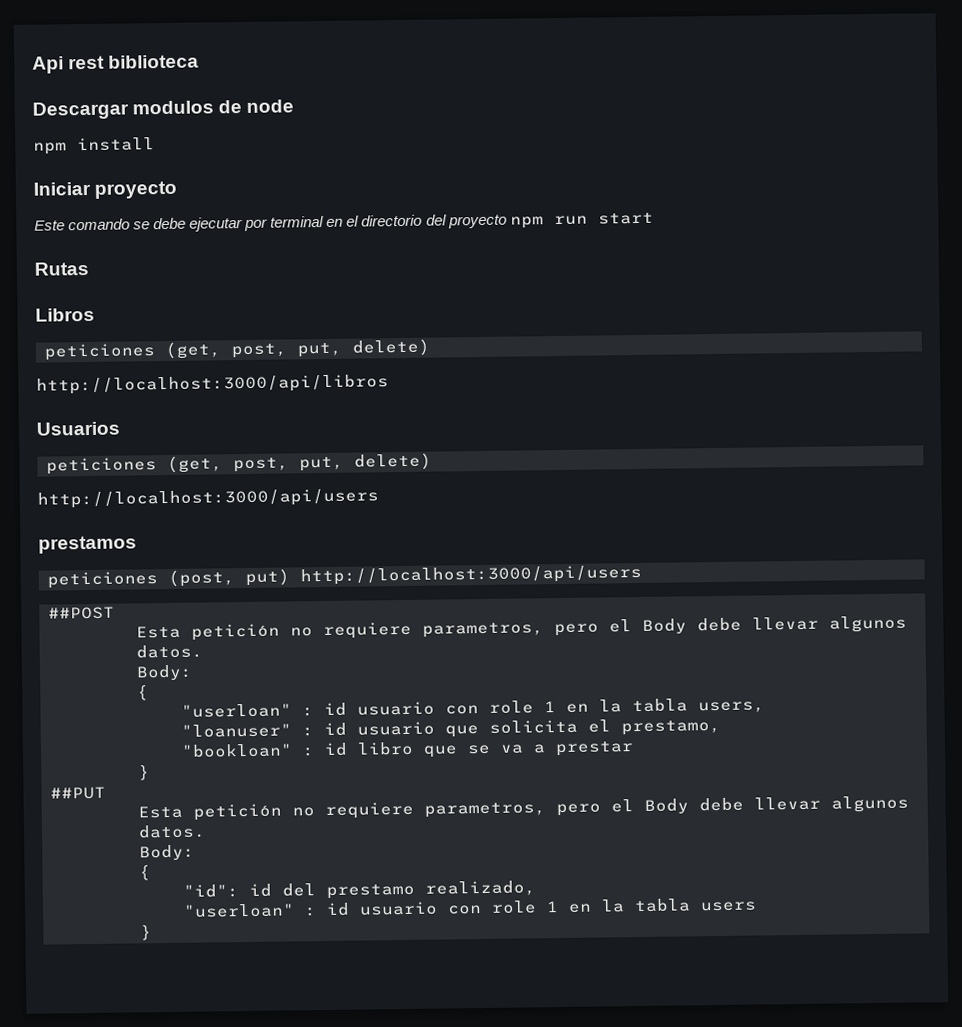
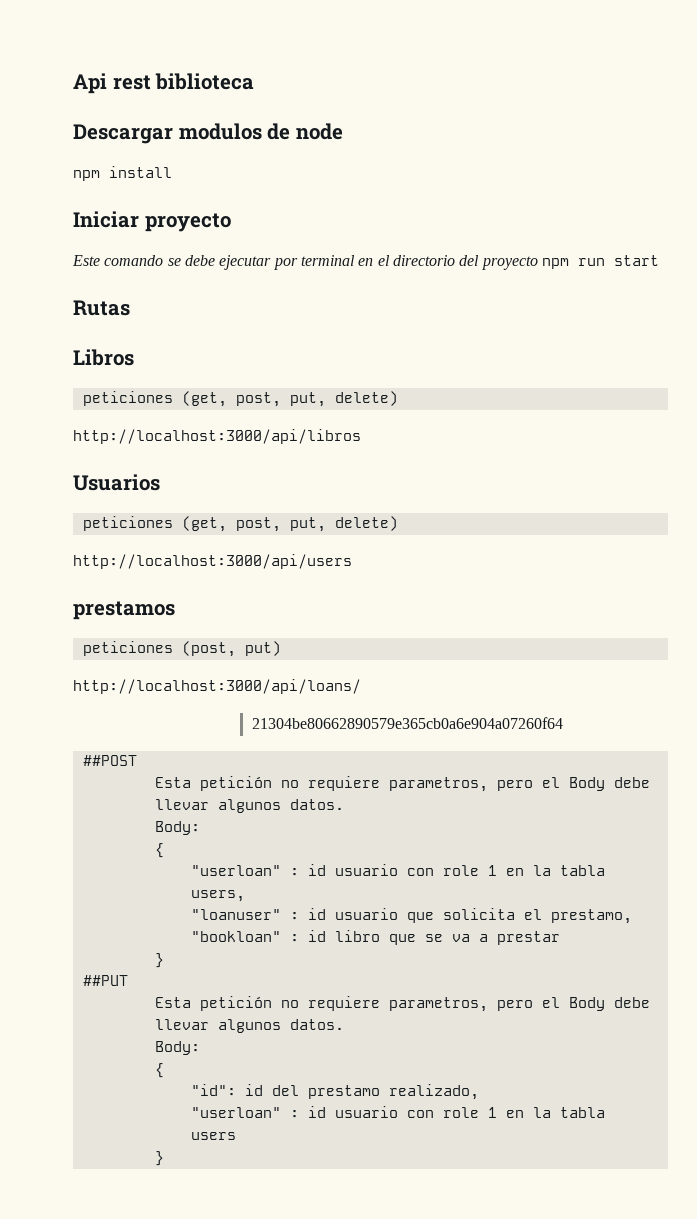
[300,564,642,586] http://localhost:3000/api/users -> [73,679,361,694] [251,717,563,729] // http://localhost:3000/api/loans/ // 21304be80662890579e365cb0a6e904a07260f64

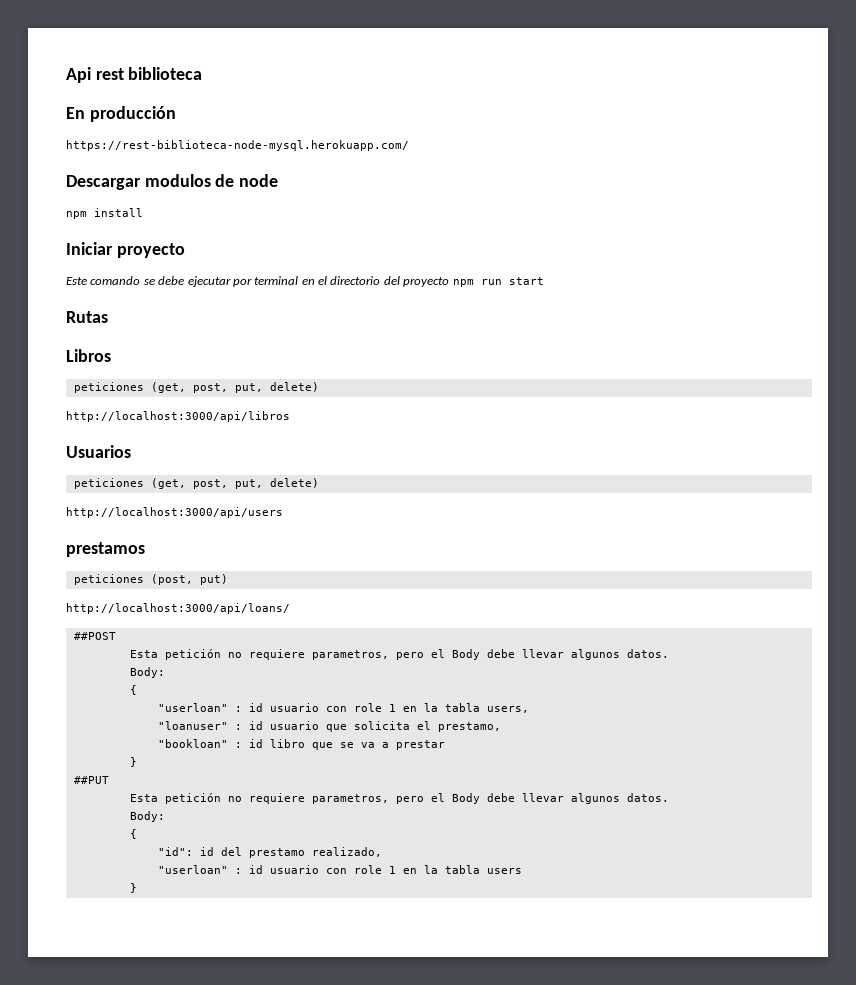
(255, 81) none -> [66,106,176,122] [66,140,409,151] // En producción // https://rest-biblioteca-node-mysql.herokuapp.com/
[251,717,563,729] // 21304be80662890579e365cb0a6e904a07260f64 -> (290, 608) none

